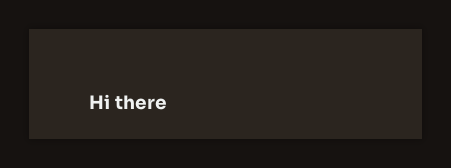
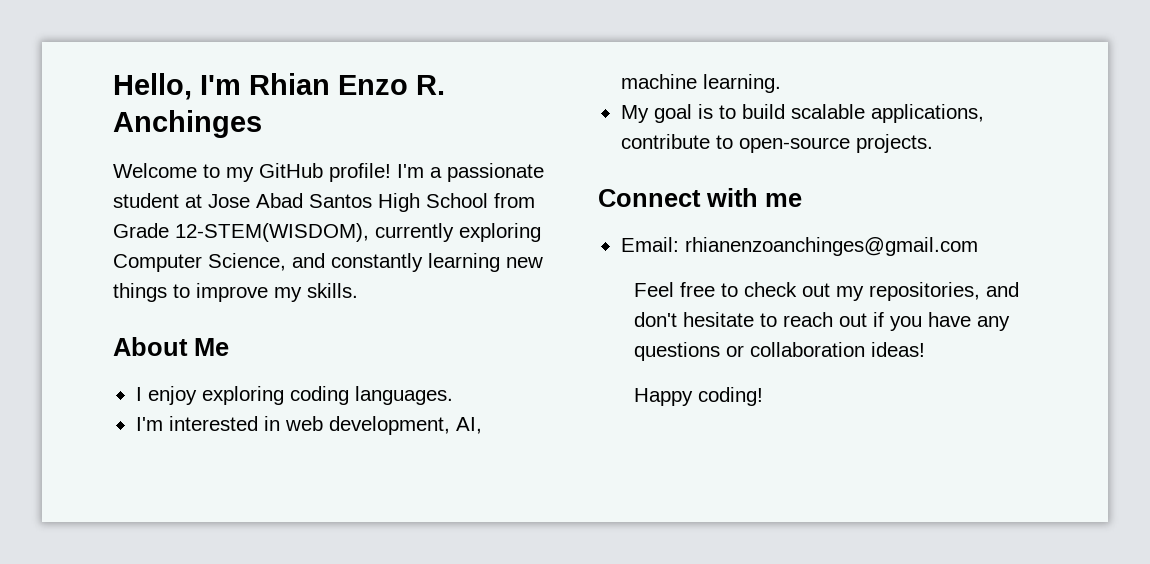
[89,94,167,110] Hi there -> [113,73,445,100] [113,110,262,138] [113,163,544,182] [113,193,535,212] [113,223,541,242] [113,253,543,272] [113,283,358,302] [113,337,229,356] [135,386,453,405] [135,416,482,435] [620,74,781,93] [620,104,984,123] [620,134,933,153] [598,188,802,207] [620,237,978,256] [634,282,1020,301] [634,312,1011,331] [634,342,926,361] [634,387,764,406] Hello, I'm Rhian Enzo R. Anchinges // Welcome to my GitHub profile! I'm a passionate student at Jose Abad Santos High School from Grade 12-STEM(WISDOM), currently exploring Computer Science, and constantly learning new things to improve my skills. // About Me // I enjoy exploring coding languages. // I'm interested in web development, AI, machine learning. // My goal is to build scalable applications, contribute to open-source projects. // Connect with me // Email: rhianenzoanchinges@gmail.com // Feel free to check out my repositories, and don't hesitate to reach out if you have any questions or collaboration ideas! // Happy coding!

